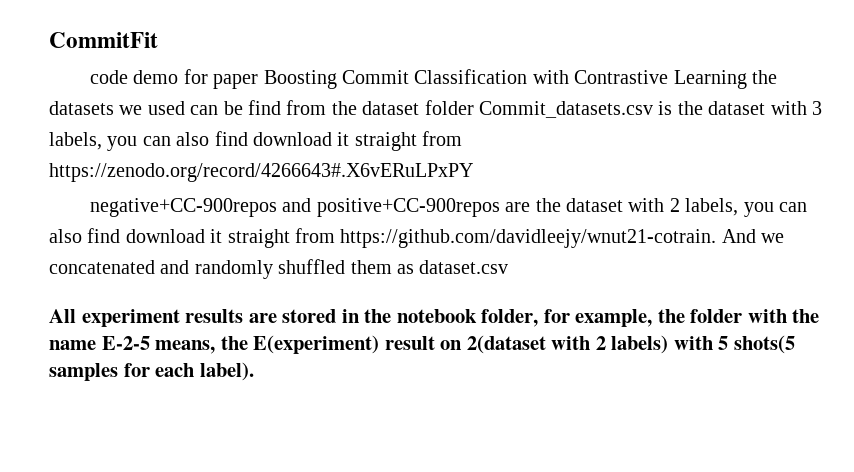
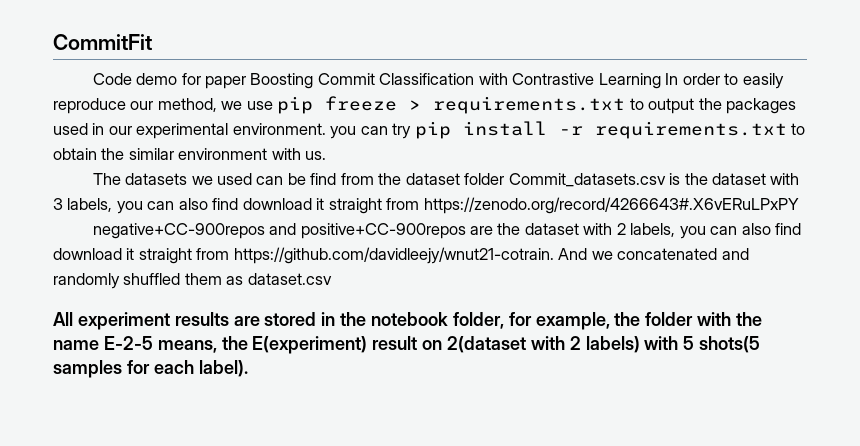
[90,70,129,84] code -> [92,73,132,85] Code
[752,70,778,84] the -> [665,73,784,89] [53,96,797,114] [53,121,806,139] [53,148,327,160] [92,173,121,185] In order to easily reproduce our method, we use pip freeze > requirements.txt to output the packages used in our experimental environment. you can try pip install -r requirements.txt to obtain the similar environment with us. // The

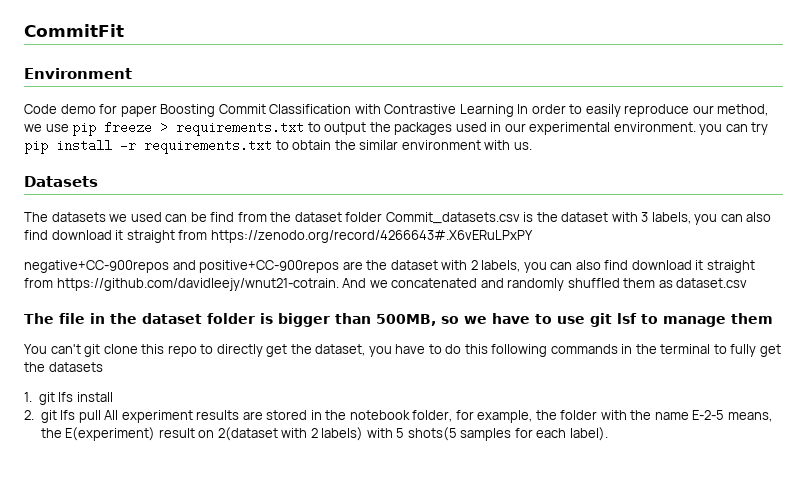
(152, 42) none -> [24,68,132,79] // Environment
(327, 155) none -> [24,176,98,187] // Datasets
(332, 279) none -> [24,313,773,327] [24,344,781,357] [24,362,103,372] [24,392,113,405] [24,410,101,423] The file in the dataset folder is bigger than 500MB, so we have to use git lsf to manage them // You can't git clone this repo to directly get the dataset, you have to do this following commands in the terminal to fully get the datasets // 1. git lfs install // 2. git lfs pull

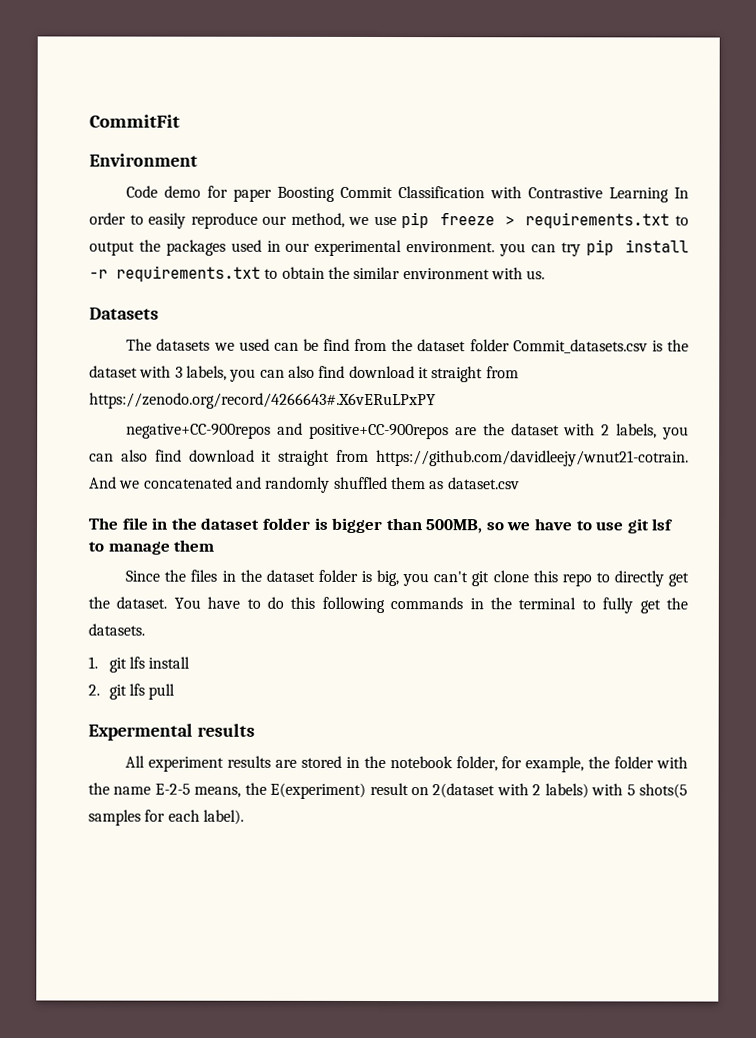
[24,344,47,354] You -> [125,569,430,587] Since the files in the dataset folder is big, you
[315,344,392,357] dataset, you -> [116,596,201,609] dataset. You
[48,362,103,372] datasets -> [88,623,145,636] datasets.
(101, 416) none -> [88,723,255,741] // Expermental results //

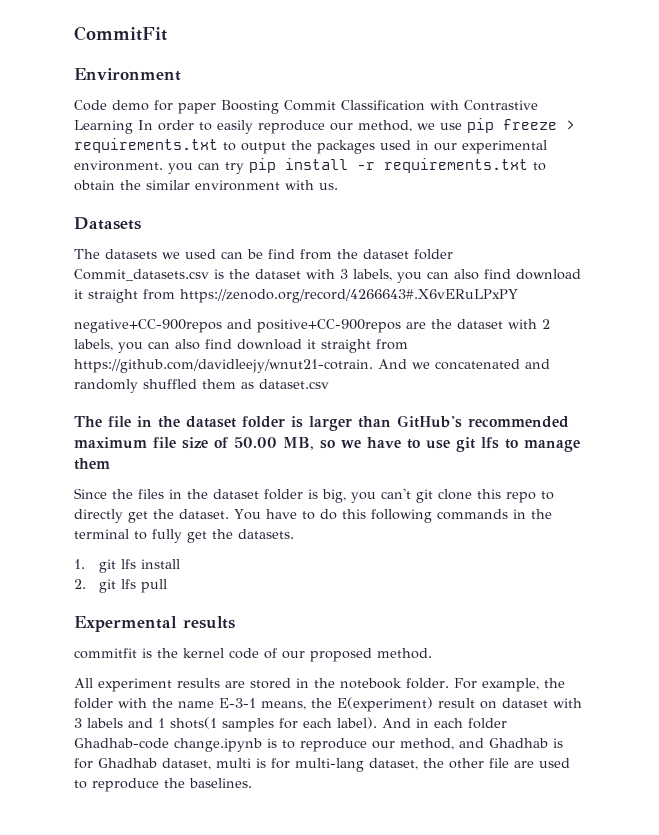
[331,517,483,534] bigger than 500MB, -> [309,415,569,431] [74,437,314,450] larger than GitHub's recommended maximum file size of 50.00 MB,
[651,518,675,531] lsf -> [481,437,499,449] lfs
(255, 730) none -> [74,648,432,662] // commitfit is the kernel code of our proposed method.
[455,756,523,772] folder, for -> [406,678,477,689] folder. For
[154,783,191,795] E-2-5 -> [219,698,256,708] E-3-1
[432,783,689,799] [88,809,244,826] 2(dataset with 2 labels) with 5 shots(5 samples for each label). -> [502,698,582,708] [74,717,507,732] [74,738,563,752] [74,758,570,772] [74,778,252,792] dataset with 3 labels and 1 shots(1 samples for each label). And in each folder Ghadhab-code change.ipynb is to reproduce our method, and Ghadhab is for Ghadhab dataset, multi is for multi-lang dataset, the other file are used to reproduce the baselines.

